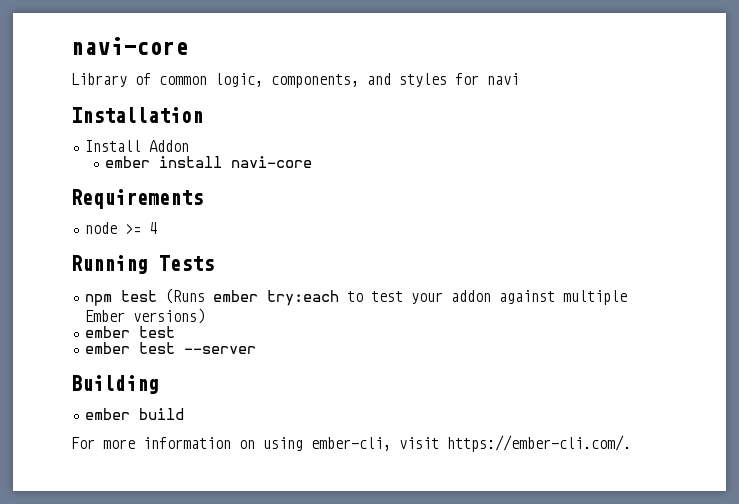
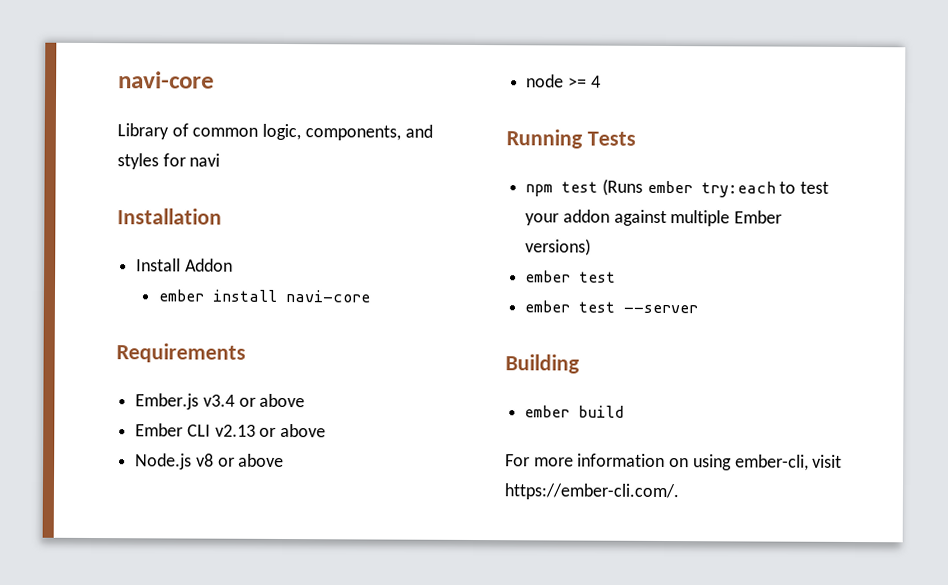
(203, 199) none -> [135,393,306,410] [135,423,327,438] [135,453,285,470] // Ember.js v3.4 or above // Ember CLI v2.13 or above // Node.js v8 or above

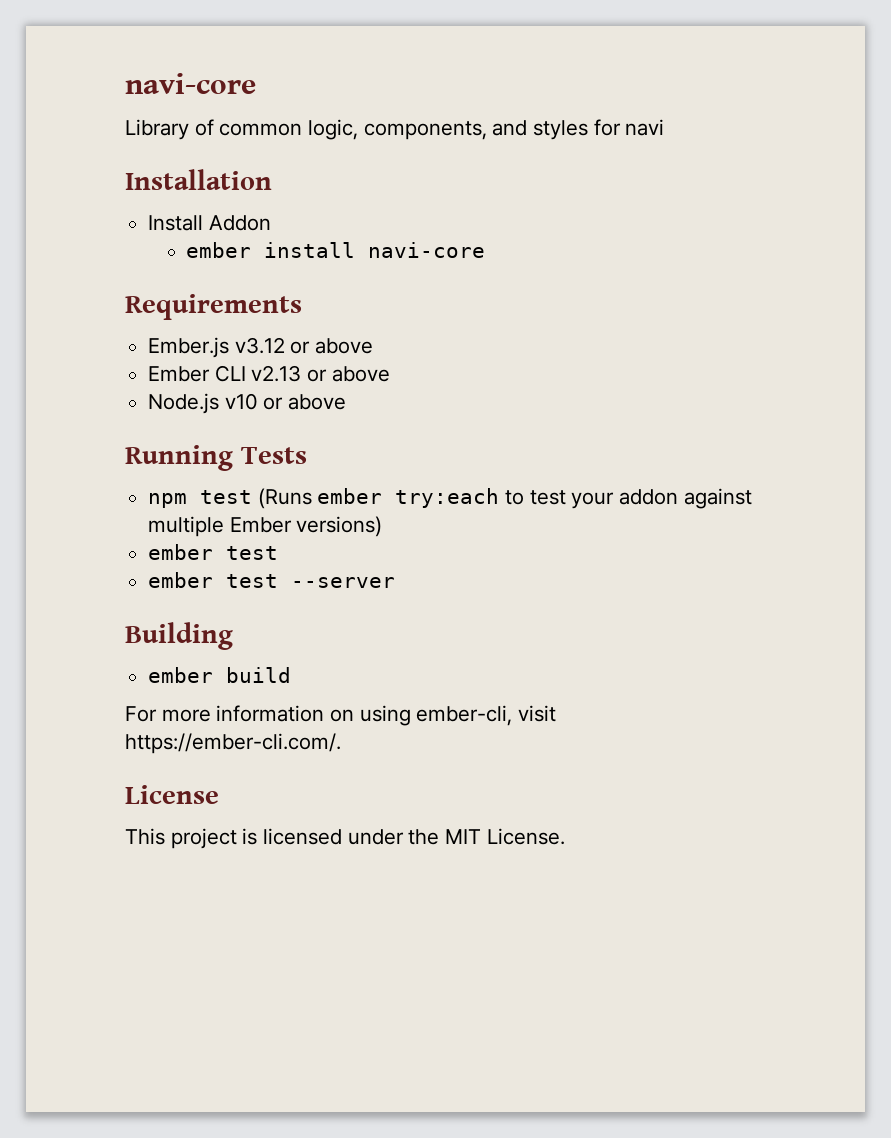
[202,394,235,407] v3.4 -> [234,337,285,354] v3.12
[195,453,285,468] [526,74,601,88] v8 or above // node >= 4 -> [224,393,347,410] v10 or above
(679, 492) none -> [125,785,219,804] [125,828,565,849] // License // This project is licensed under the MIT License.

